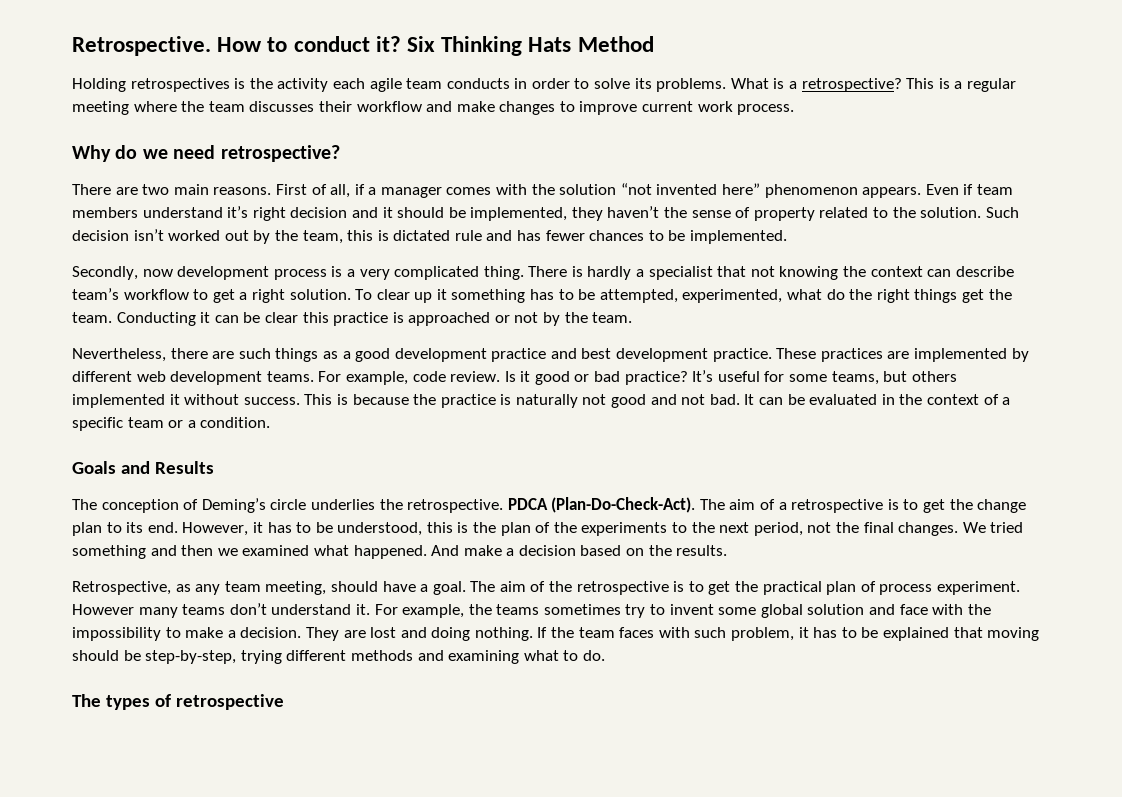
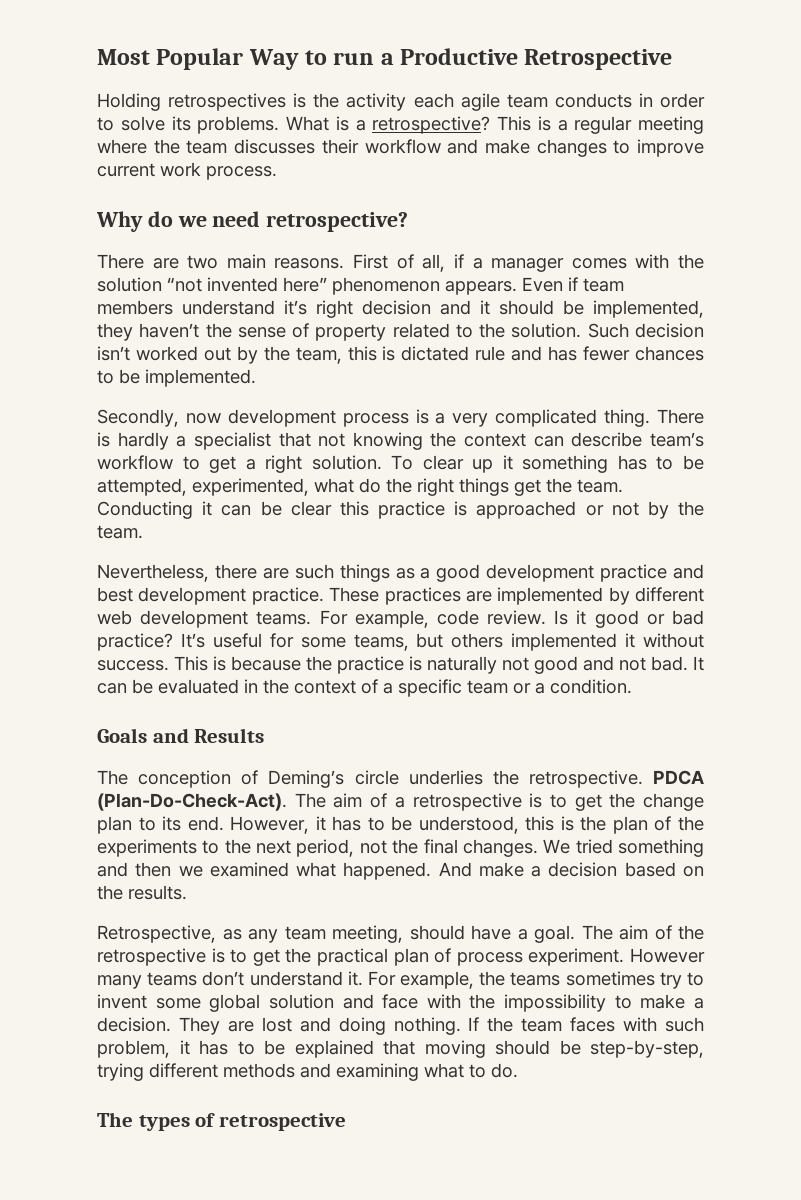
[72,36,654,56] Retrospective. How to conduct it? Six Thinking Hats Method -> [97,48,673,70] Most Popular Way to run a Productive Retrospective

